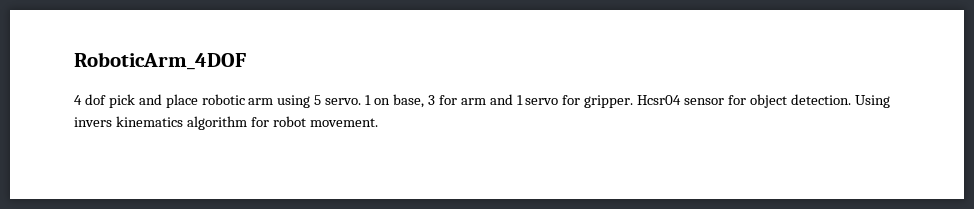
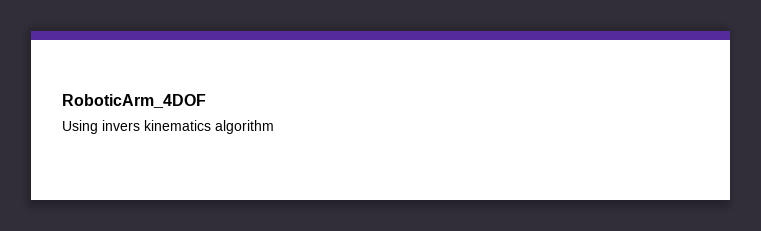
[74,94,851,108] 4 dof pick and place robotic arm using 5 servo. 1 on base, 3 for arm and 1 servo for gripper. Hcsr04 sensor for object detection. -> (206, 101) none
[250,116,378,127] for robot movement. -> (274, 127) none

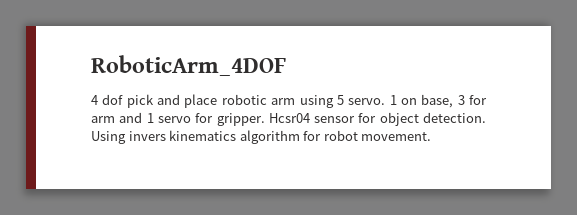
(206, 101) none -> [91,94,487,108] [91,112,487,126] 4 dof pick and place robotic arm using 5 servo. 1 on base, 3 for arm and 1 servo for gripper. Hcsr04 sensor for object detection.
(274, 127) none -> [303,130,432,141] for robot movement.

